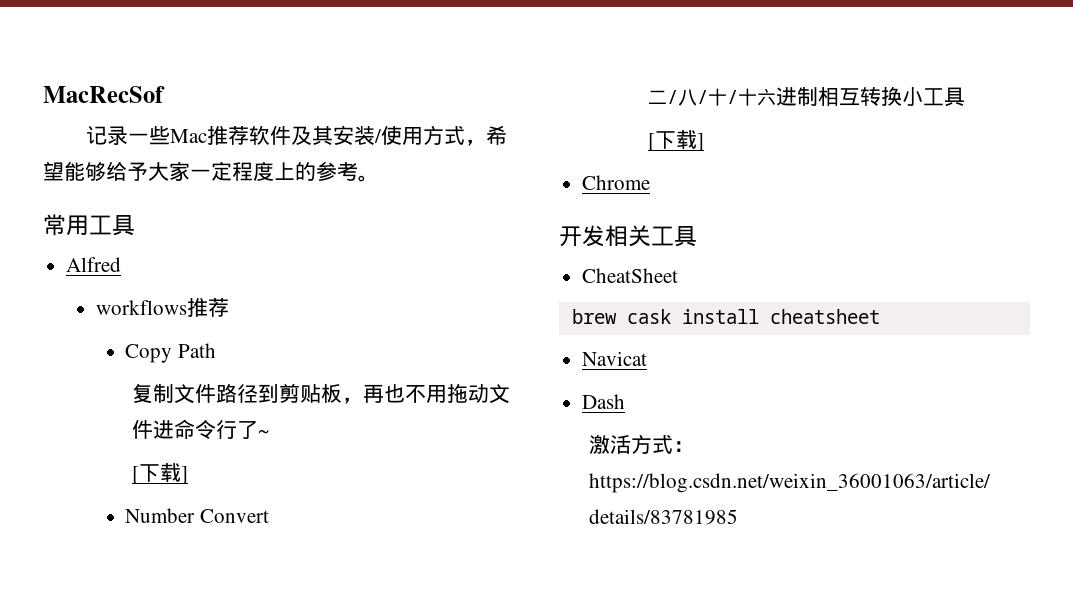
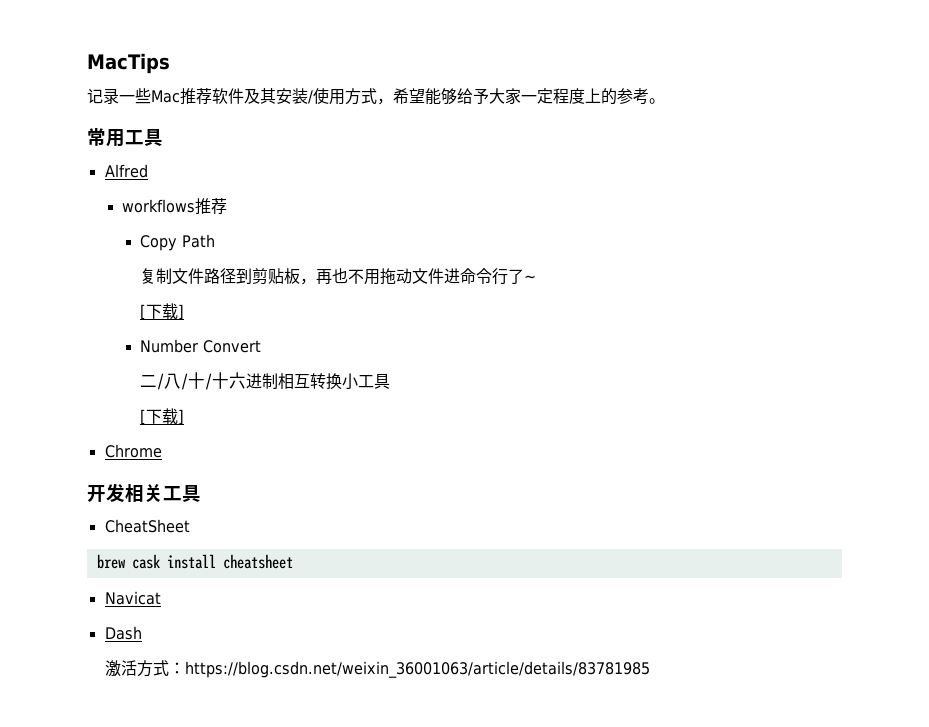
[43,86,165,103] MacRecSof -> [87,53,170,74] MacTips

